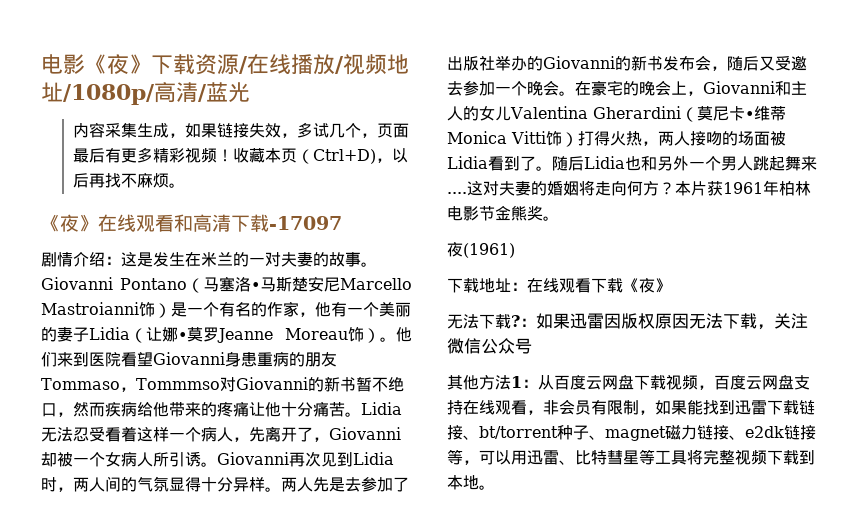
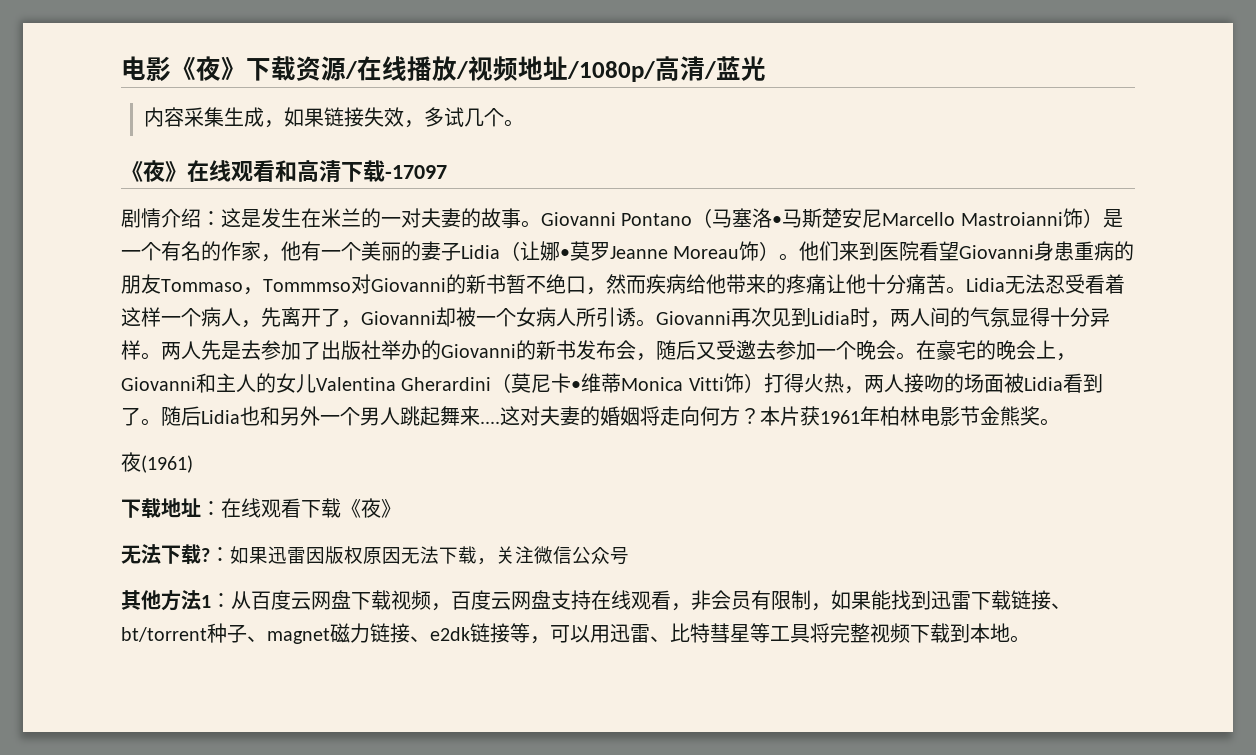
[360,123,409,138] [72,147,408,164] [72,173,169,188] ，页面最后有更多精彩视频！收藏本页（Ctrl+D)，以后再找不麻烦 -> (505, 117) none

